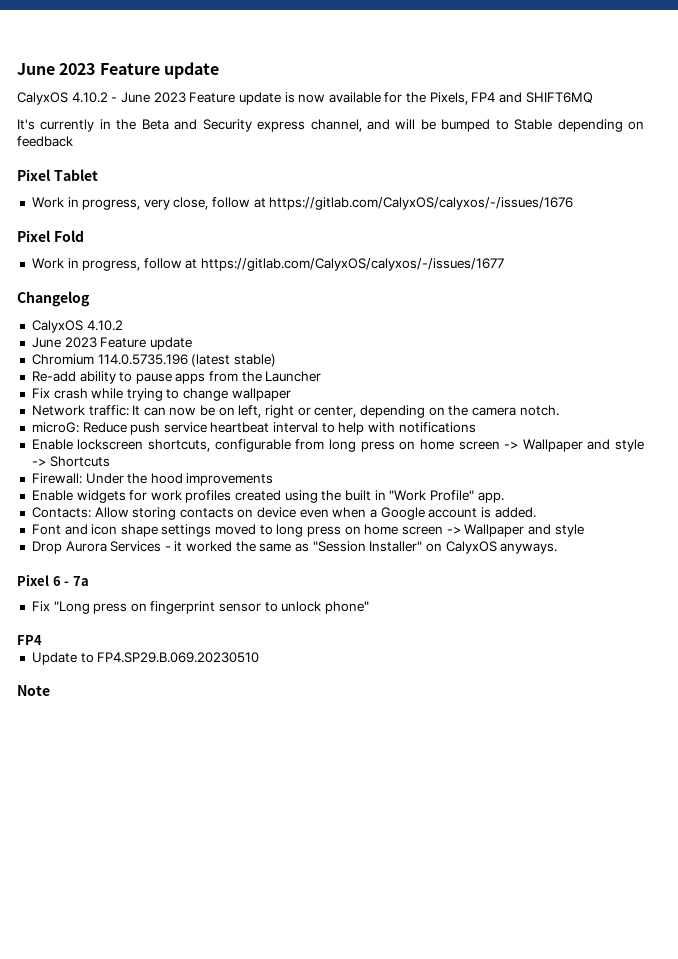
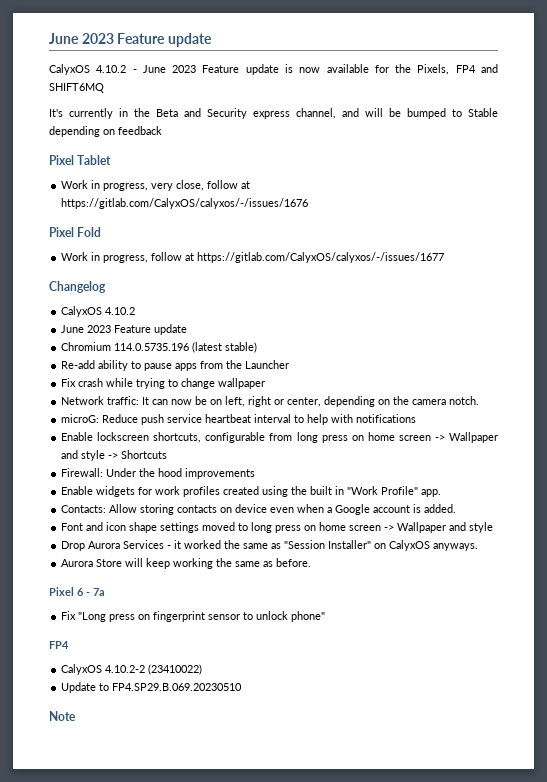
(558, 548) none -> [61,558,312,569] // Aurora Store will keep working the same as before.
(42, 640) none -> [61,664,203,675] // CalyxOS 4.10.2-2 (23410022)

